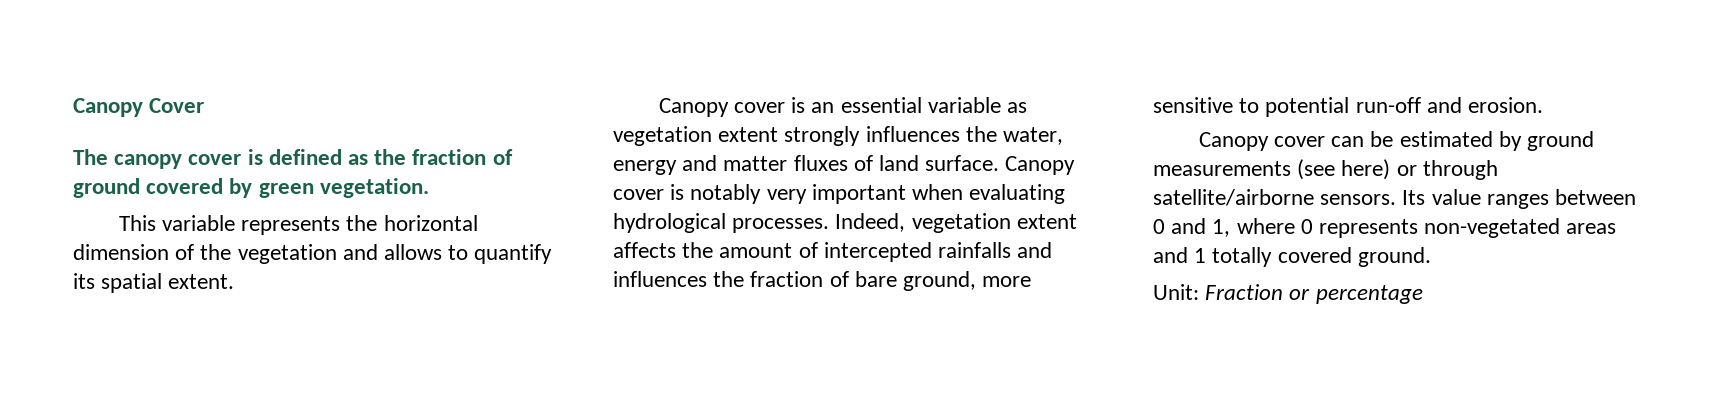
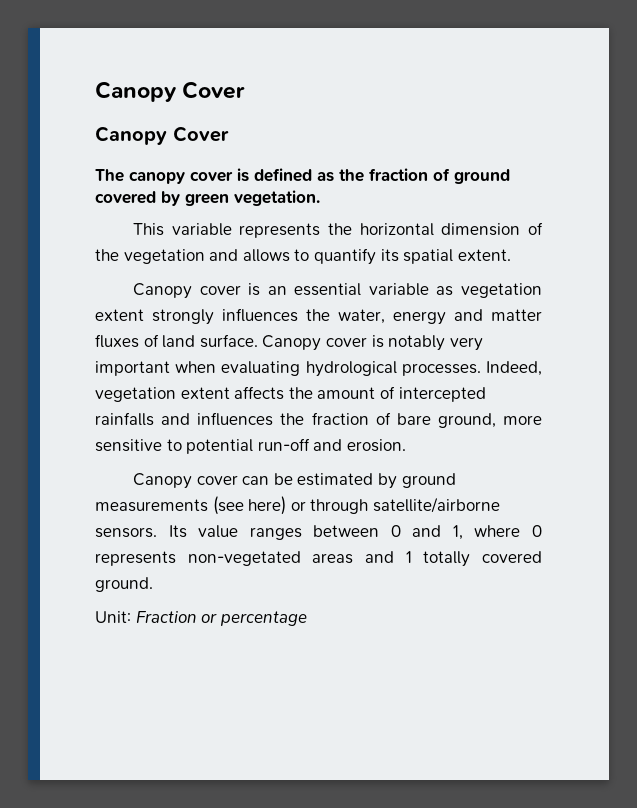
[73,98,205,117] Canopy Cover -> [95,81,246,102] [95,126,229,145] Canopy Cover // Canopy Cover

